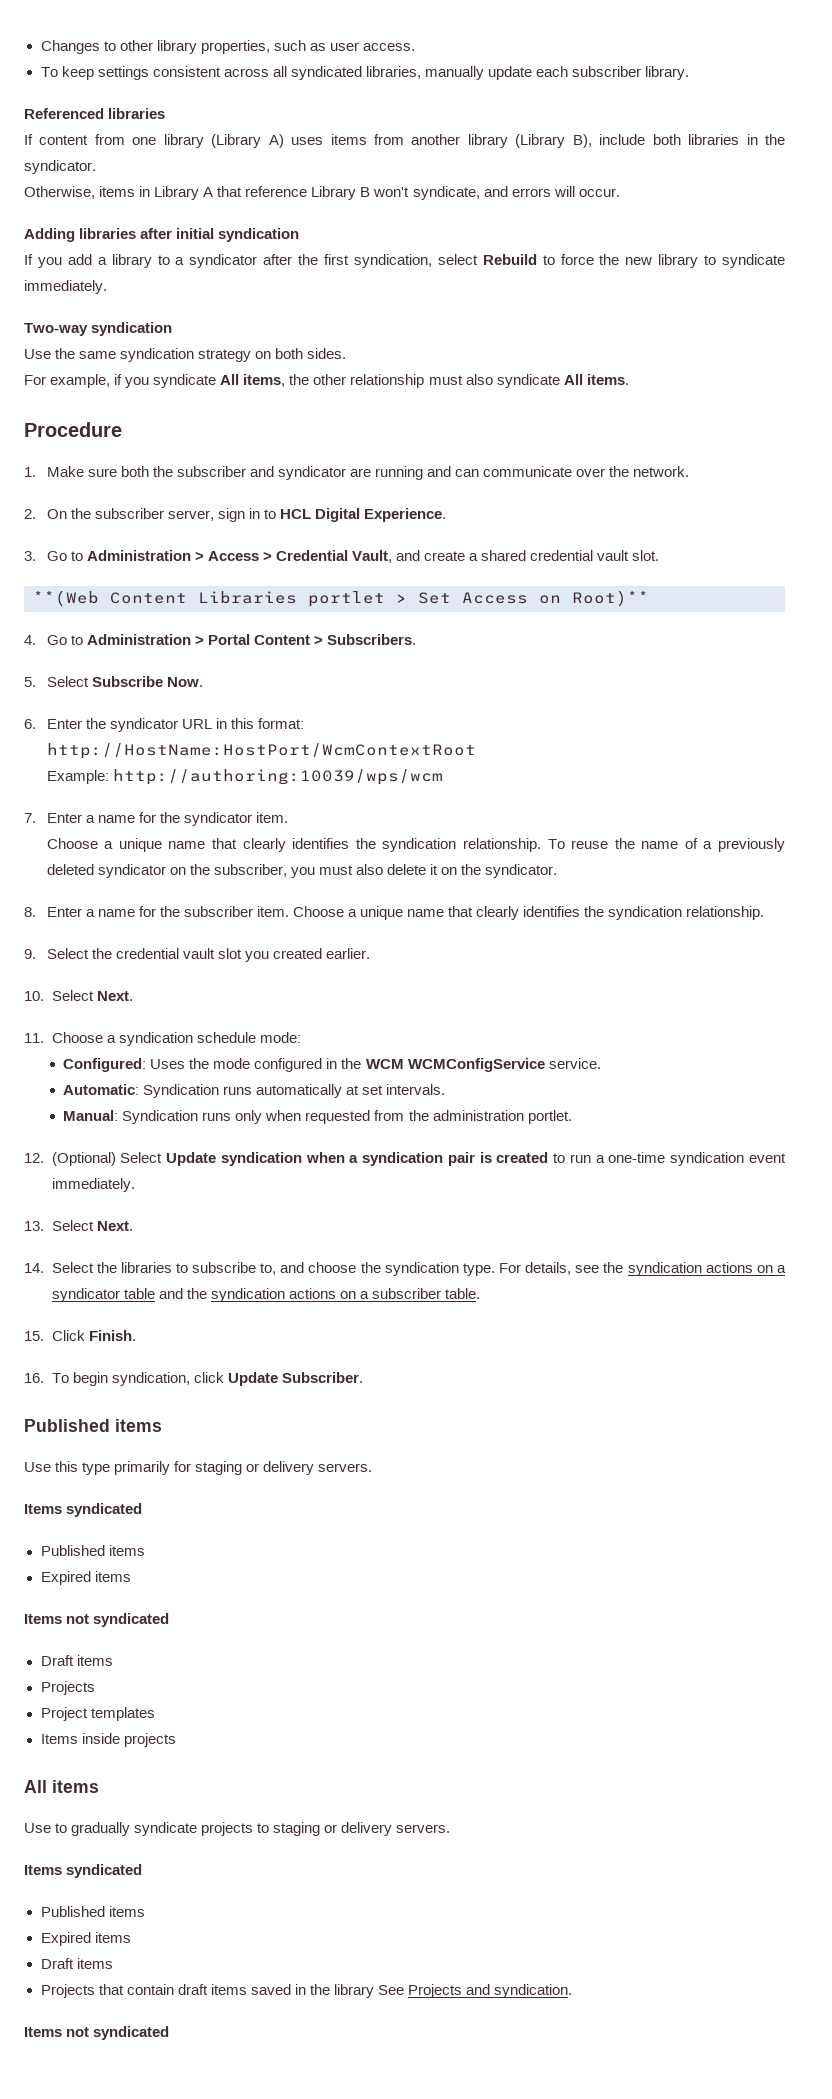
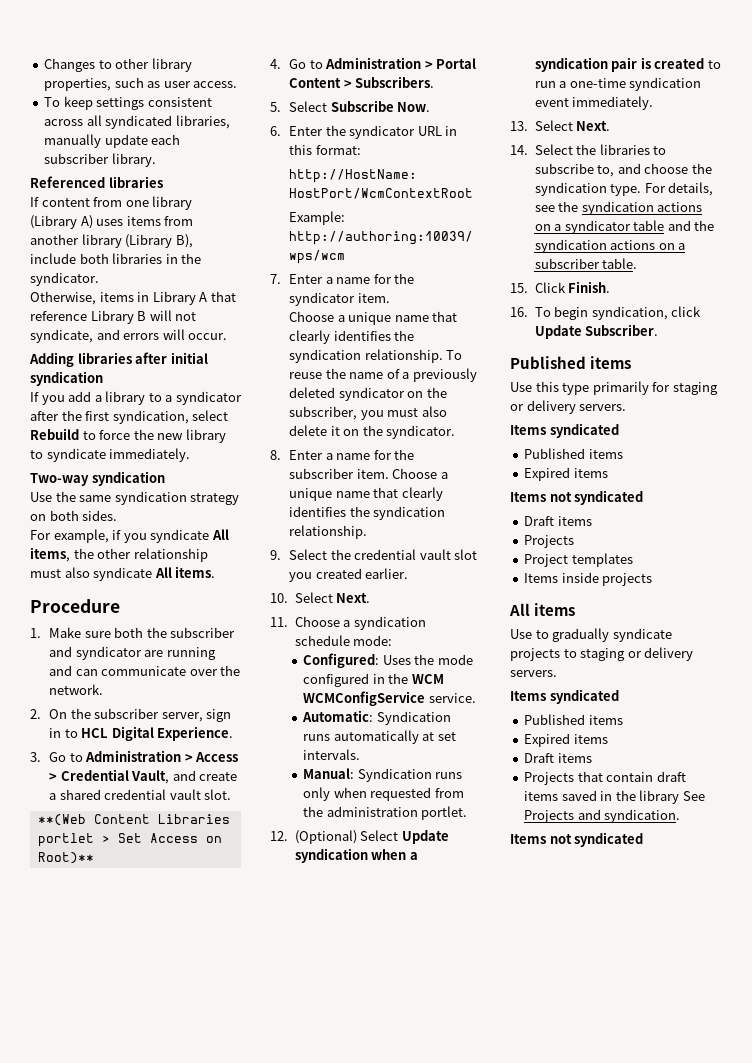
[373,187,410,197] won't -> [149,310,197,321] will not

